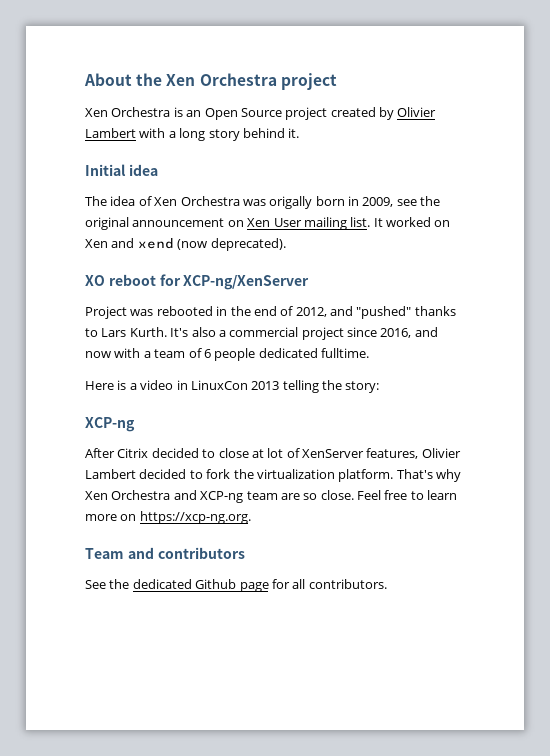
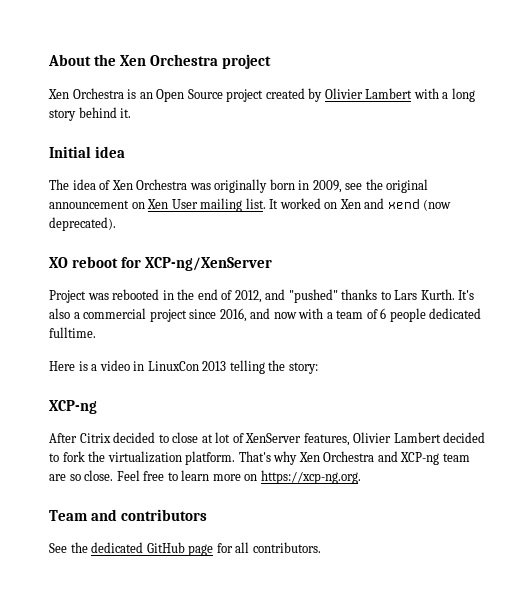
[269,196,313,209] origally -> [214,179,268,193] originally
[195,579,237,589] Github -> [146,542,185,553] GitHub

